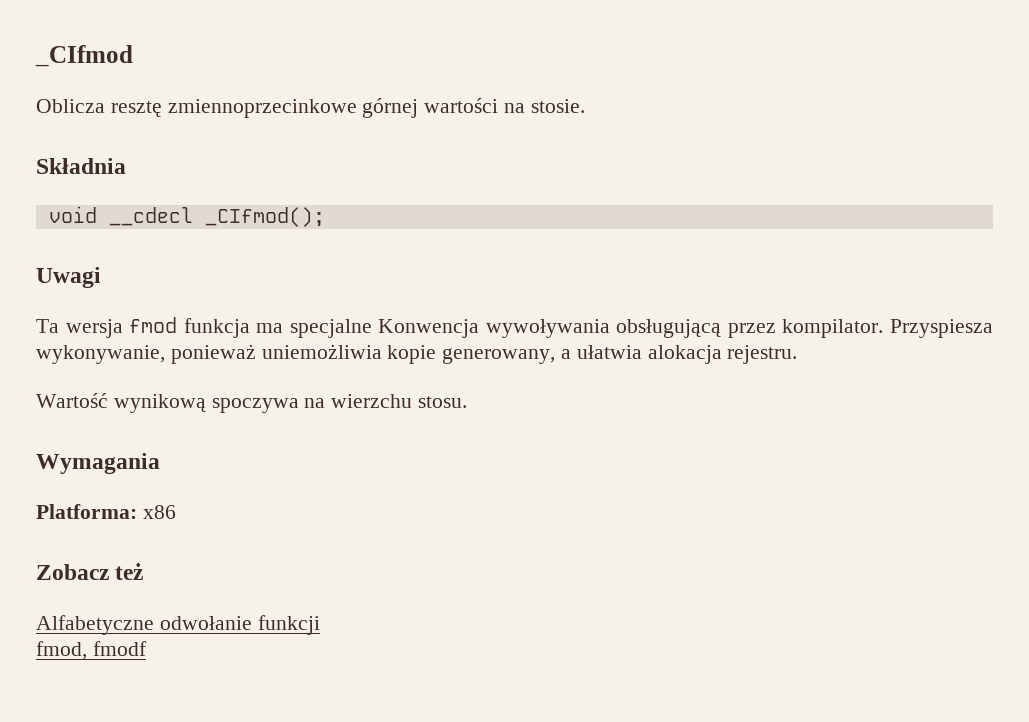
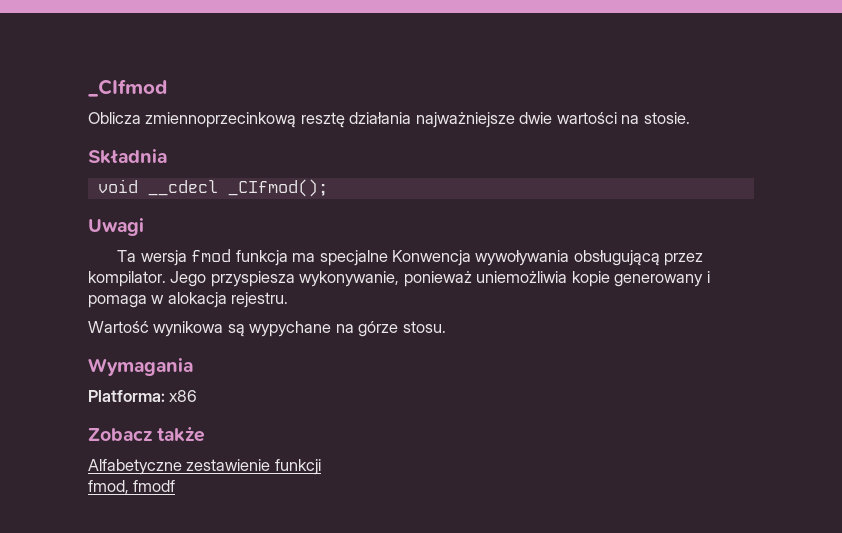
[110,98,419,118] resztę zmiennoprzecinkowe górnej -> [145,112,553,128] zmiennoprzecinkową resztę działania najważniejsze dwie
[889,319,993,338] Przyspiesza -> [170,271,295,287] Jego przyspiesza
[442,345,642,364] generowany, a ułatwia -> [614,271,710,287] [88,295,165,308] generowany i pomaga w
[113,394,413,413] wynikową spoczywa na wierzchu -> [153,321,399,337] wynikowa są wypychane na górze
[115,563,144,580] też -> [157,427,206,442] także
[159,616,252,630] odwołanie -> [186,459,271,471] zestawienie

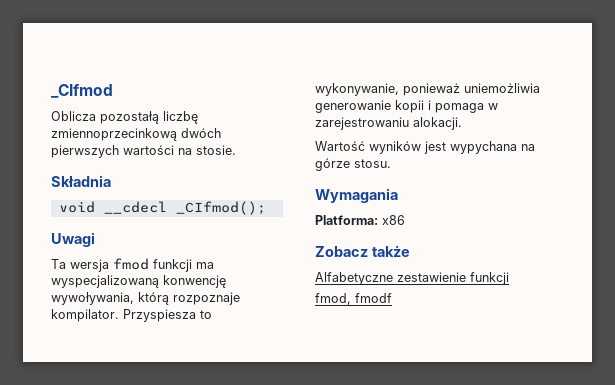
[145,112,553,128] zmiennoprzecinkową resztę działania najważniejsze dwie -> [100,111,198,124] [51,128,221,141] [51,145,119,158] pozostałą liczbę zmiennoprzecinkową dwóch pierwszych
[235,250,704,266] [88,271,295,287] funkcja ma specjalne Konwencja wywoływania obsługującą przez kompilator. Jego przyspiesza -> [153,259,214,272] [51,275,226,288] [51,292,240,305] [51,309,212,322] funkcji ma wyspecjalizowaną konwencję wywoływania, którą rozpoznaje kompilator. Przyspiesza to
[571,271,704,287] kopie generowany -> [315,100,424,113] generowanie kopii
[167,292,289,308] alokacja rejestru. -> [315,117,462,130] zarejestrowaniu alokacji.
[153,321,332,337] wynikowa są wypychane -> [369,141,517,154] wyników jest wypychana

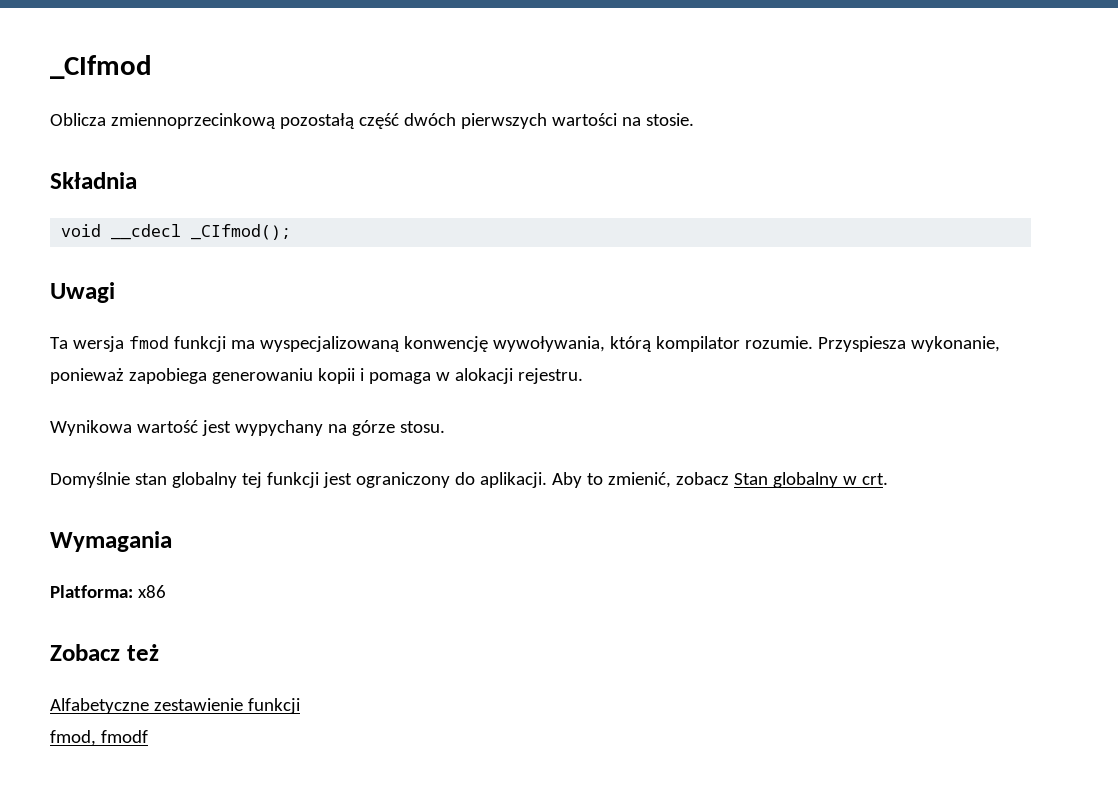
[100,111,198,124] [51,128,177,141] pozostałą liczbę zmiennoprzecinkową -> [110,113,399,129] zmiennoprzecinkową pozostałą część
[173,292,240,305] [51,309,212,322] [315,83,540,96] [315,100,498,113] [315,117,462,130] [315,141,535,154] [315,158,391,171] rozpoznaje kompilator. Przyspiesza to wykonywanie, ponieważ uniemożliwia generowanie kopii i pomaga w zarejestrowaniu alokacji. // Wartość wyników jest wypychana na górze stosu. -> [655,336,1000,352] [50,368,583,384] [50,420,445,436] [50,472,888,488] kompilator rozumie. Przyspiesza wykonanie, ponieważ zapobiega generowaniu kopii i pomaga w alokacji rejestru. // Wynikowa wartość jest wypychany na górze stosu. // Domyślnie stan globalny tej funkcji jest ograniczony do aplikacji. Aby to zmienić, zobacz Stan globalny w crt.
[371,245,410,257] także -> [126,644,159,661] też

